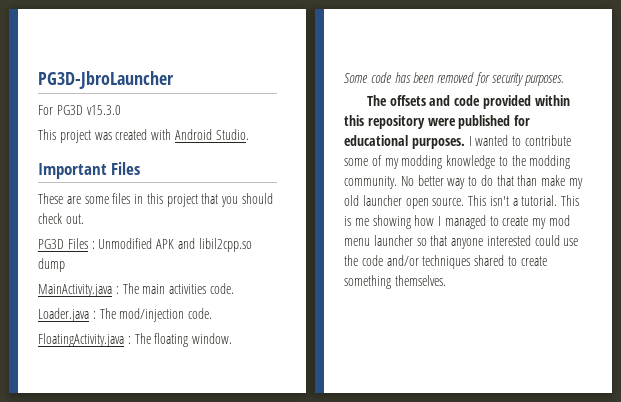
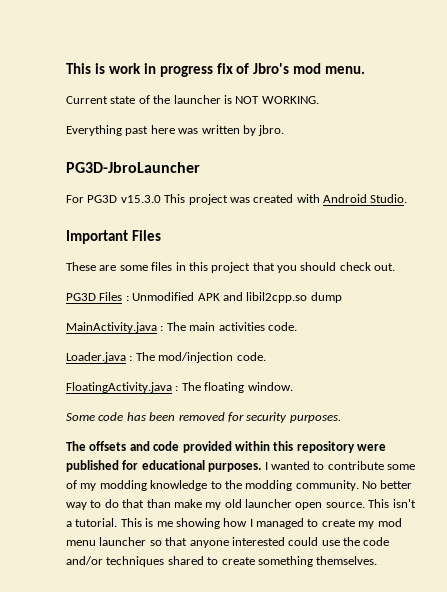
(38, 80) none -> [66,63,366,77] [66,95,319,104] [66,125,285,136] This is work in progress fix of Jbro's mod menu. // Current state of the launcher is NOT WORKING. // Everything past here was written by jbro. //
(121, 110) // -> (161, 199) none

